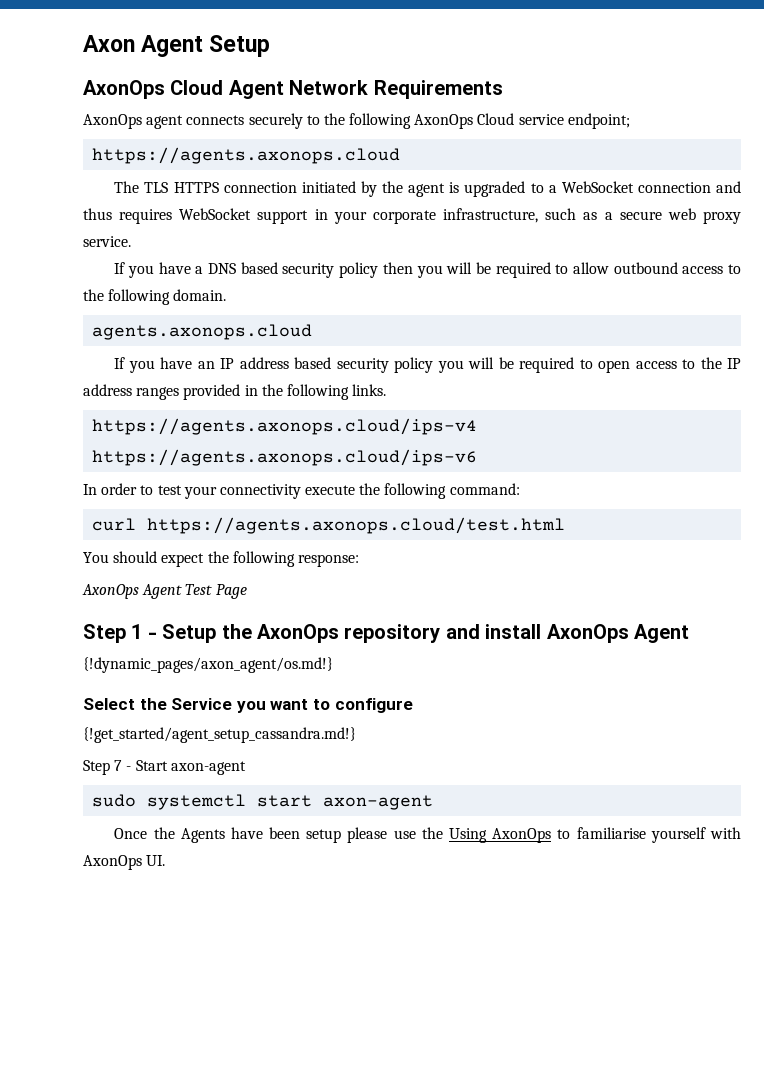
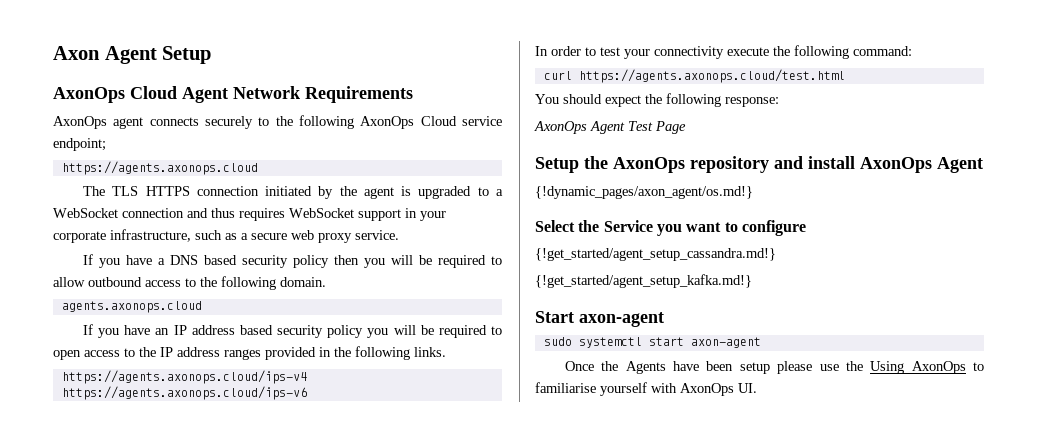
[83,624,157,643] Step 1 - -> (686, 127) none
[83,760,132,775] Step 7 - -> [535,274,752,288] {!get_started/agent_setup_kafka.md!} //

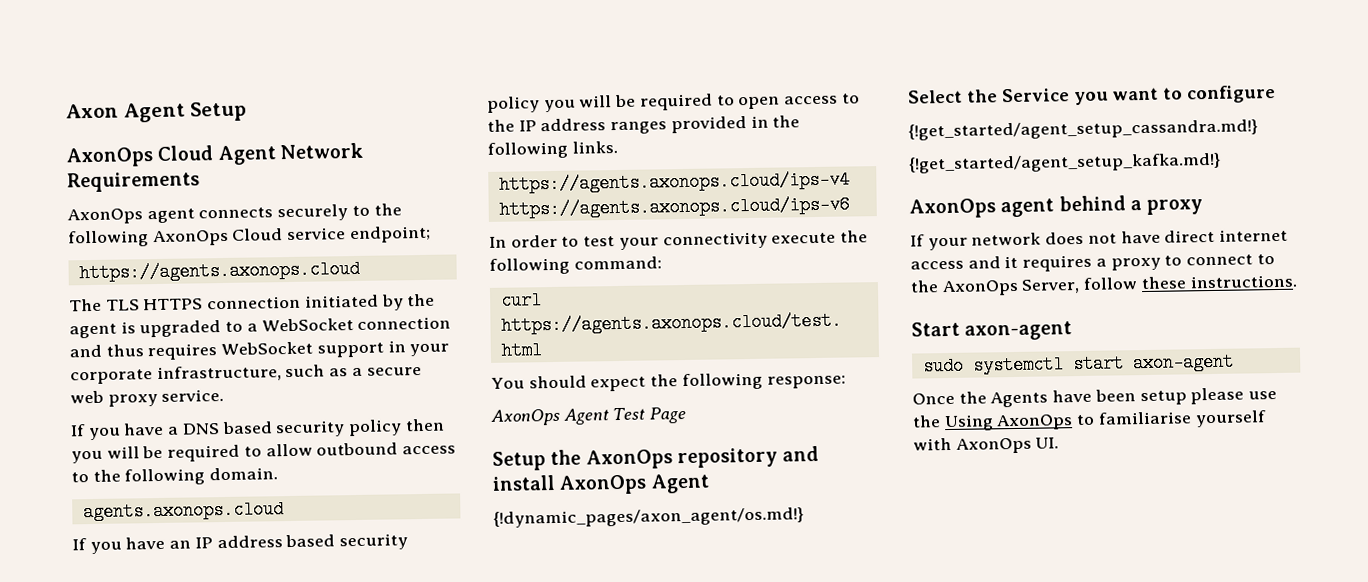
(752, 281) none -> [909,195,1204,219] [910,228,1289,251] [910,254,1275,272] [910,274,1298,297] // AxonOps agent behind a proxy // If your network does not have direct internet access and it requires a proxy to connect to the AxonOps Server, follow these instructions.

